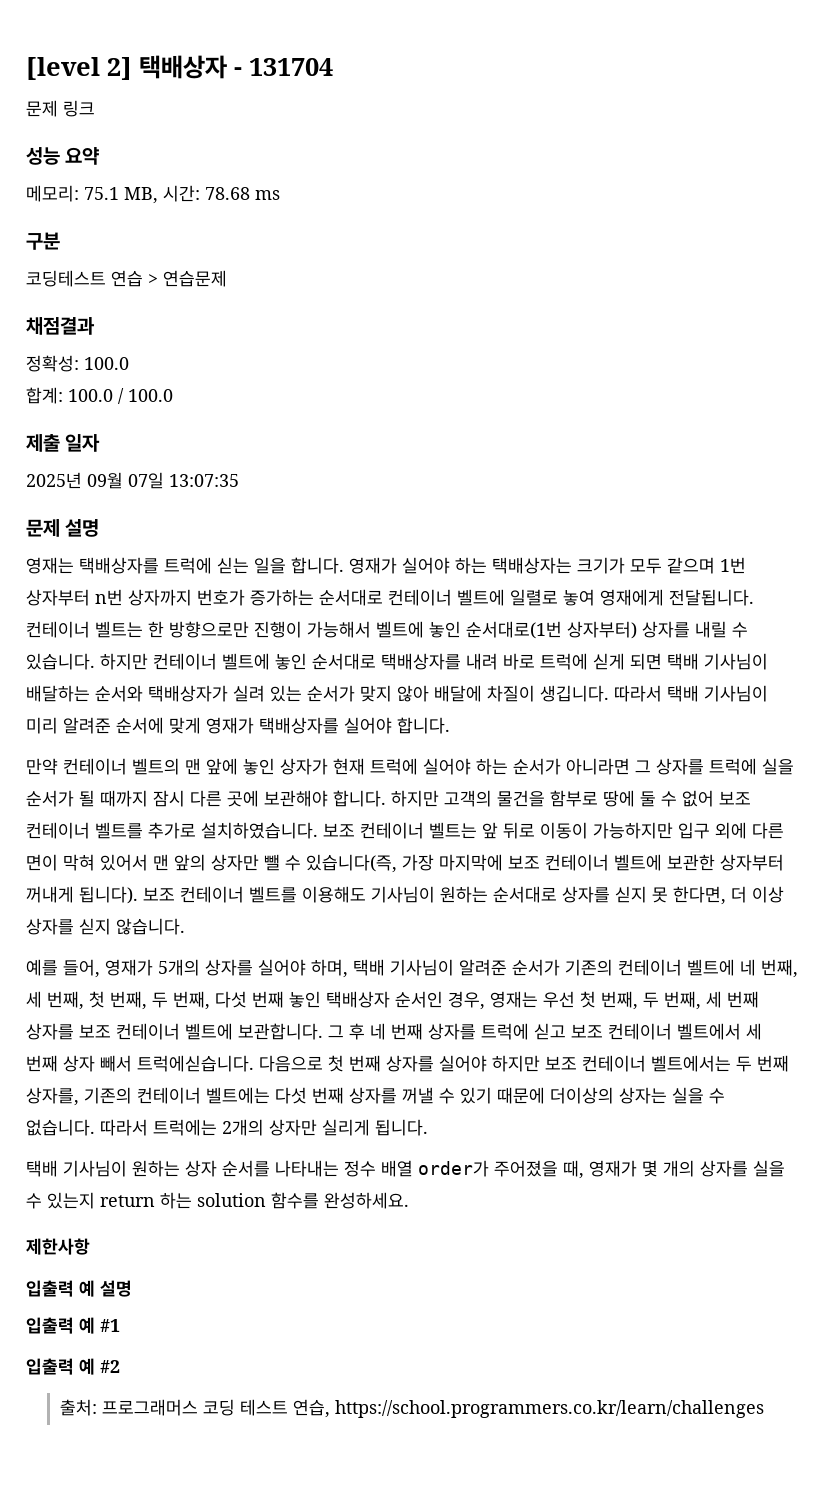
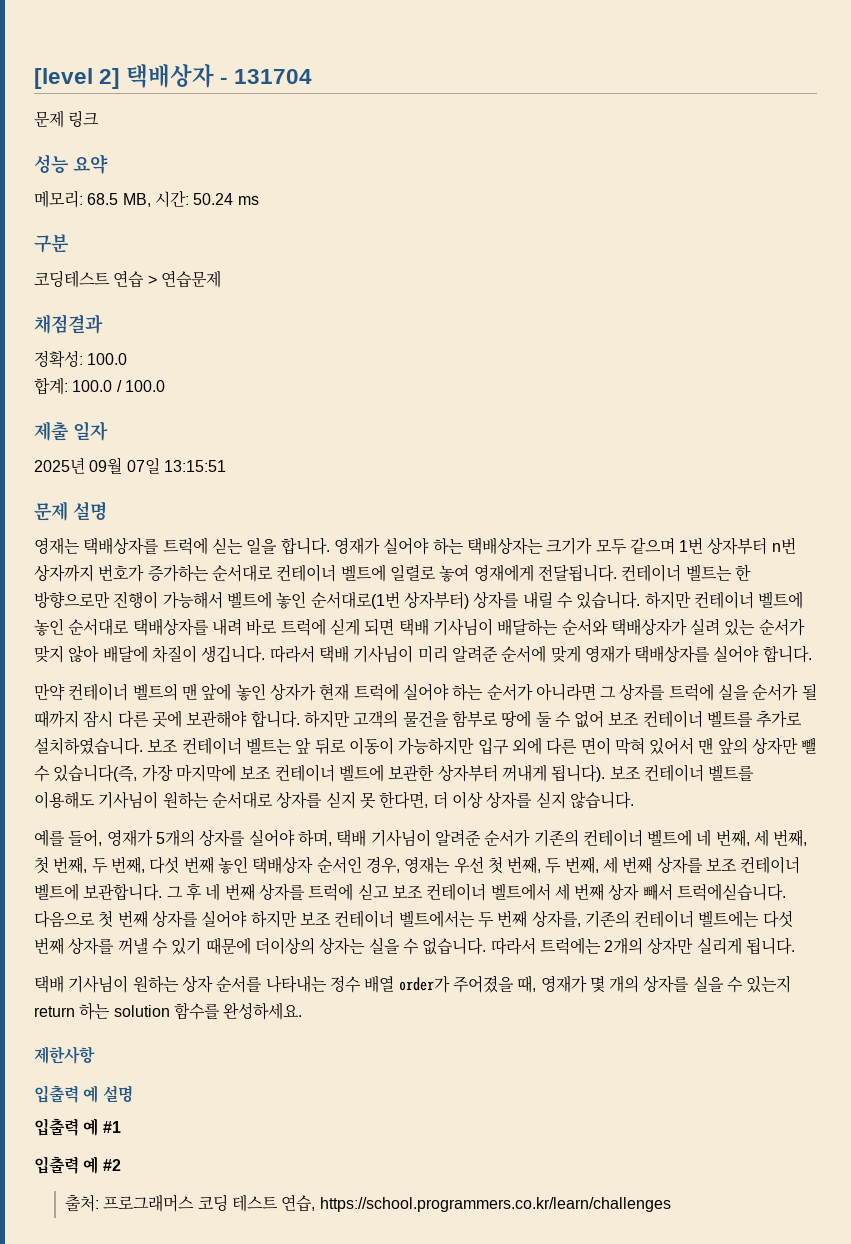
[84,187,119,200] 75.1 -> [87,193,119,205] 68.5
[205,187,250,200] 78.68 -> [193,193,234,205] 50.24
[169,474,239,487] 13:07:35 -> [163,460,226,472] 13:15:51

